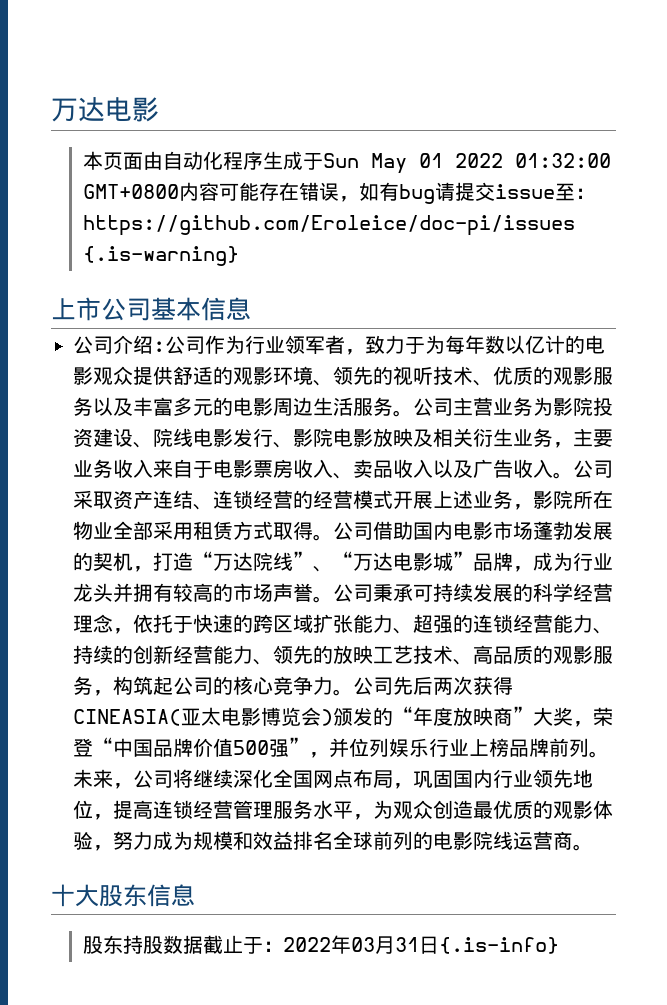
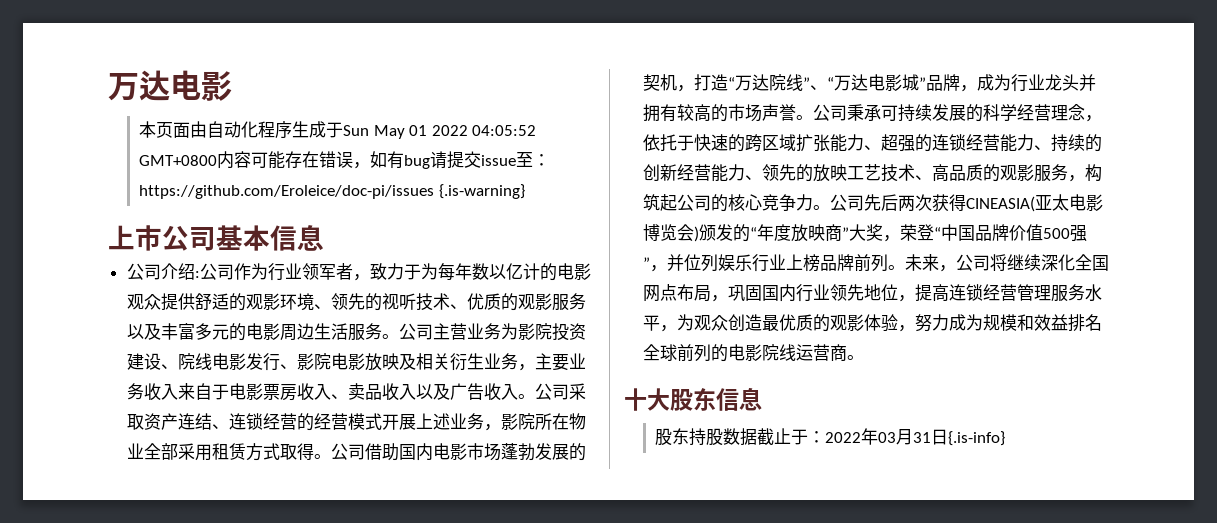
[514,153,611,168] 01:32:00 -> [472,125,537,136] 04:05:52

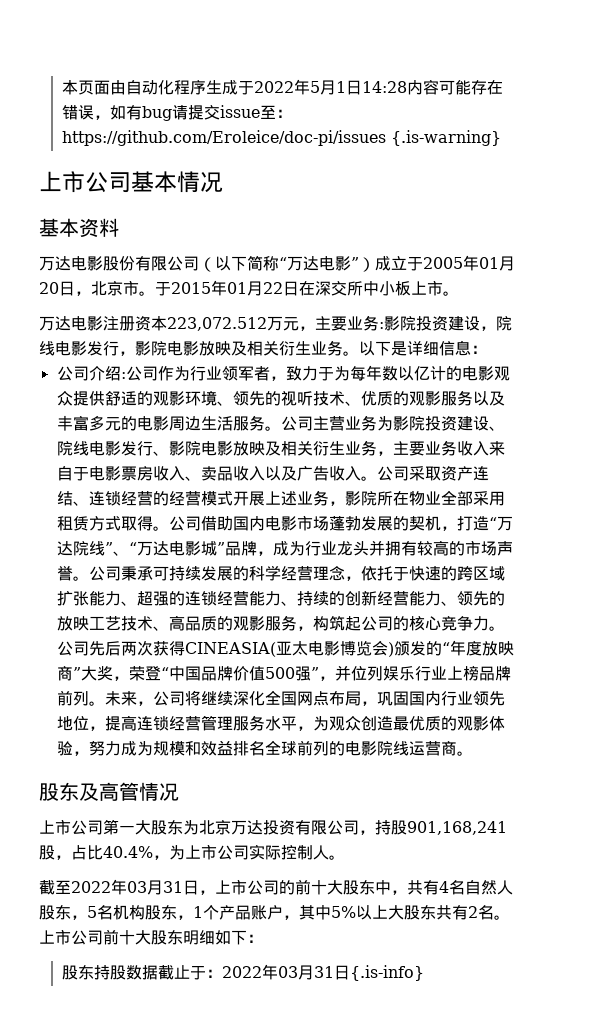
[108,70,232,101] 万达电影 // -> (62, 87) none
[343,125,537,139] [139,155,218,166] Sun May 01 2022 04:05:52 GMT+0800 -> [254,79,408,95] 2022年5月1日14:28
[270,225,324,251] 信息 -> [177,171,223,193] [39,218,119,238] [39,255,515,272] [39,280,459,296] [39,315,512,331] [39,340,487,356] 情况 // 基本资料 // 万达电影股份有限公司（以下简称“万达电影”）成立于2005年01月20日，北京市。于2015年01月22日在深交所中小板上市。 // 万达电影注册资本223,072.512万元，主要业务:影院投资建设，院线电影发行，影院电影放映及相关衍生业务。以下是详细信息：
[624,387,762,411] 十大股东信息 -> [39,782,179,801] [39,819,507,835] [39,844,345,860] [39,879,513,895] [39,905,510,920] [39,929,263,945] 股东及高管情况 // 上市公司第一大股东为北京万达投资有限公司，持股901,168,241股，占比40.4%，为上市公司实际控制人。 // 截至2022年03月31日，上市公司的前十大股东中，共有4名自然人股东，5名机构股东，1个产品账户，其中5%以上大股东共有2名。上市公司前十大股东明细如下：

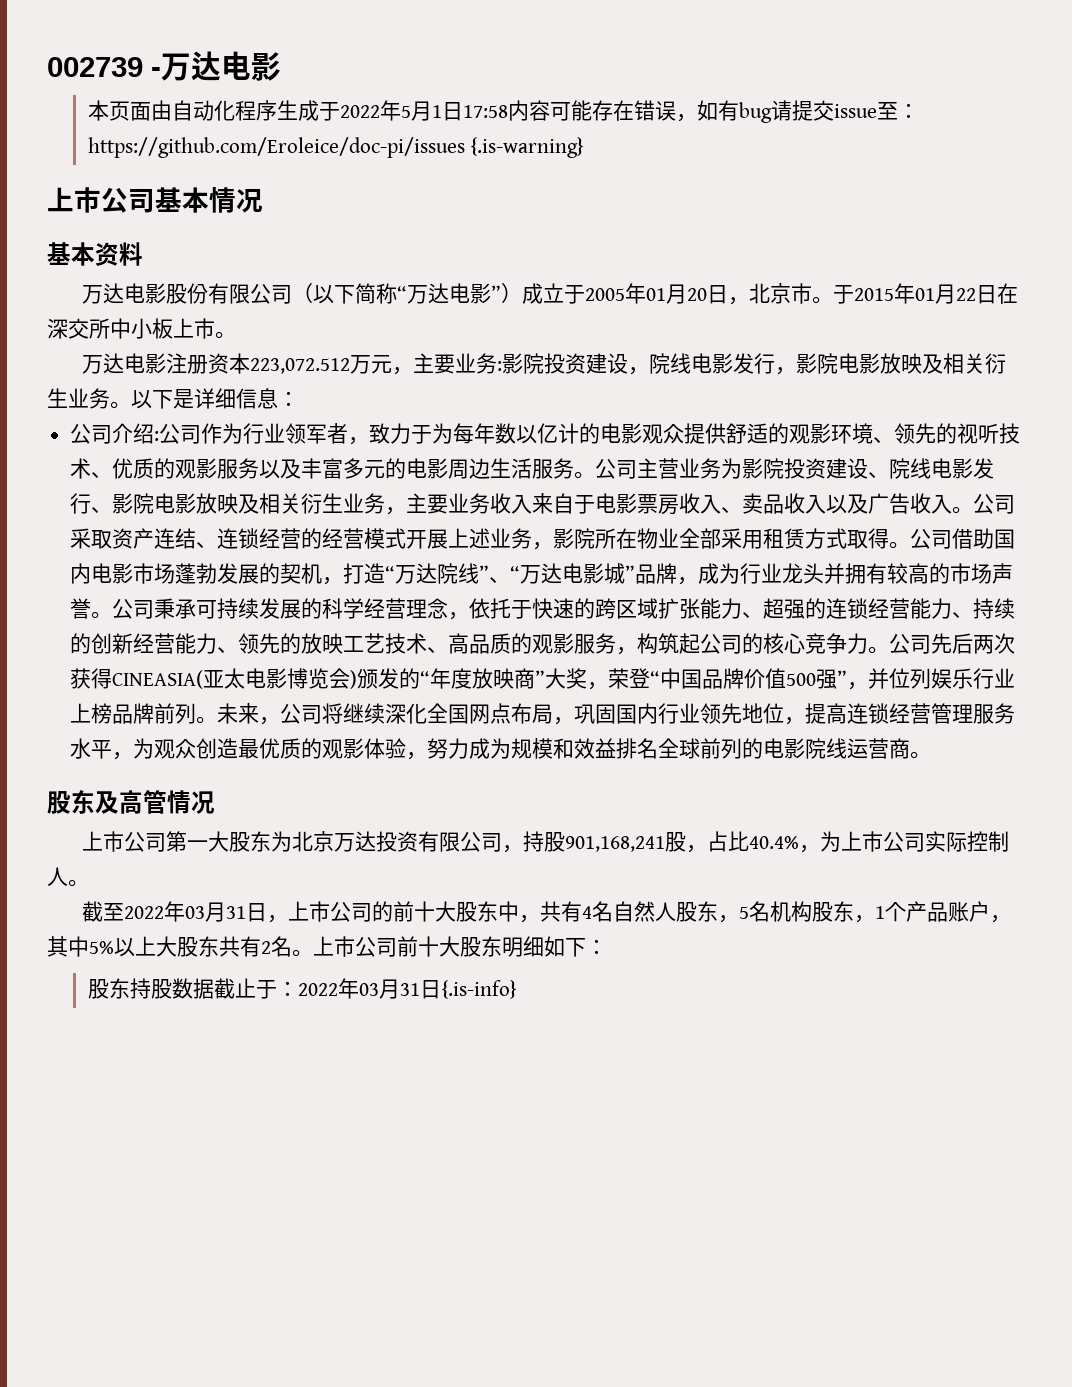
(62, 87) none -> [47,51,281,81] 002739 -万达电影 //
[362,81,408,93] 14:28 -> [462,105,508,118] 17:58

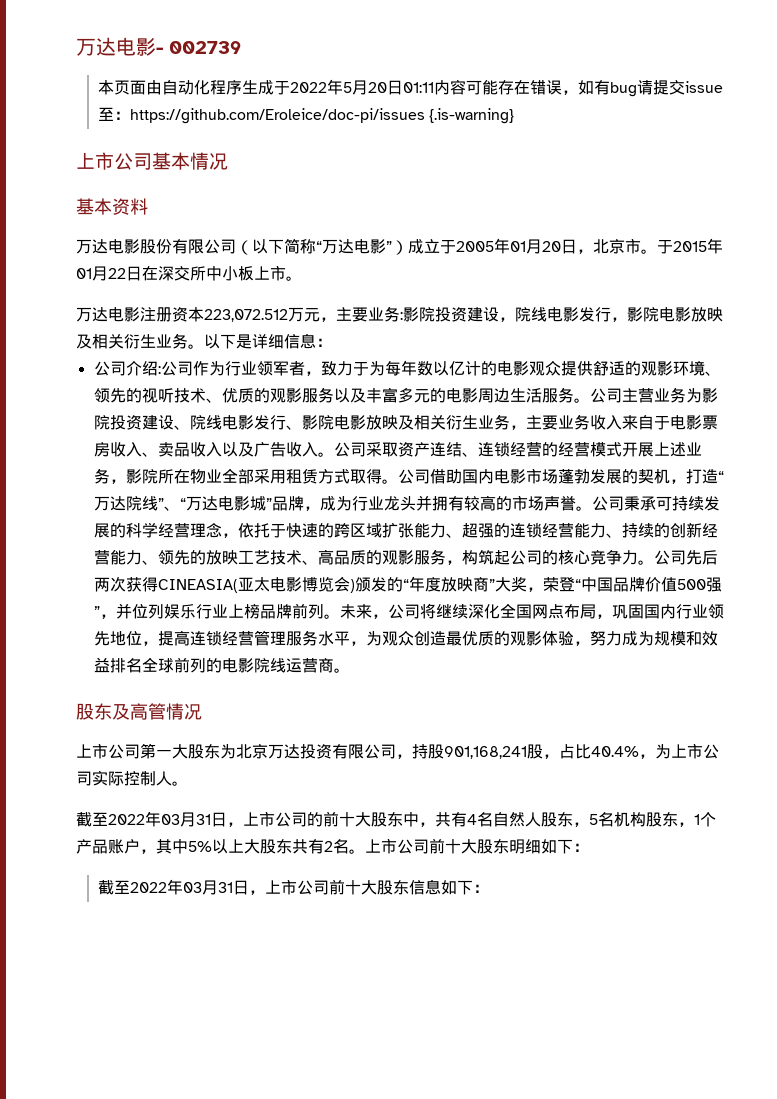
[47,51,281,81] 002739 -万达电影 -> [76,37,241,56] 万达电影- 002739
[431,102,508,121] 1日17:58 -> [367,80,434,95] 20日01:11
[87,978,517,999] 股东持股数据截止于：2022年03月31日{.is-info} -> [97,879,489,895] 截至2022年03月31日，上市公司前十大股东信息如下：

